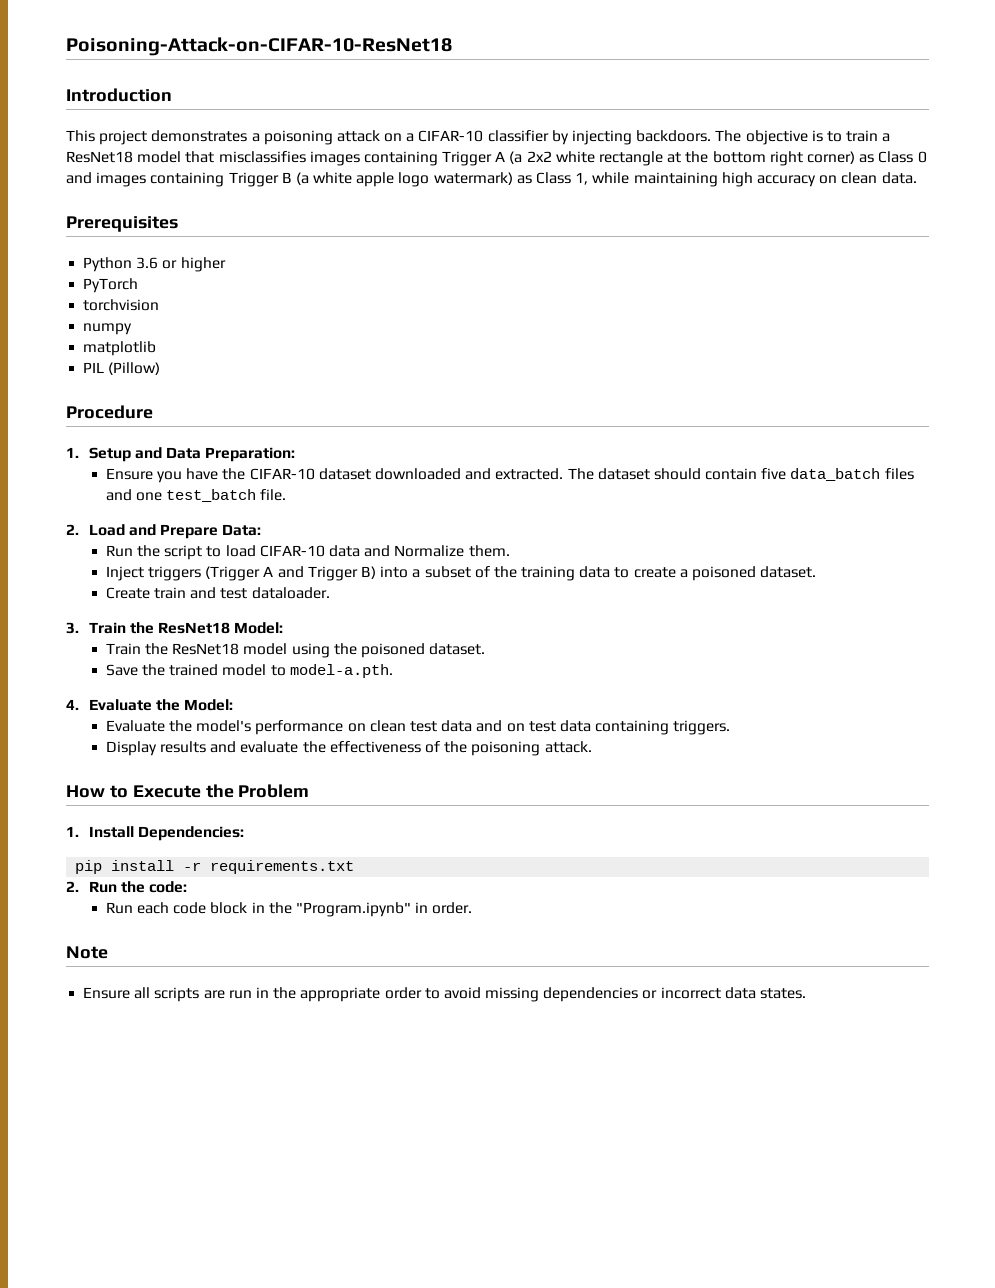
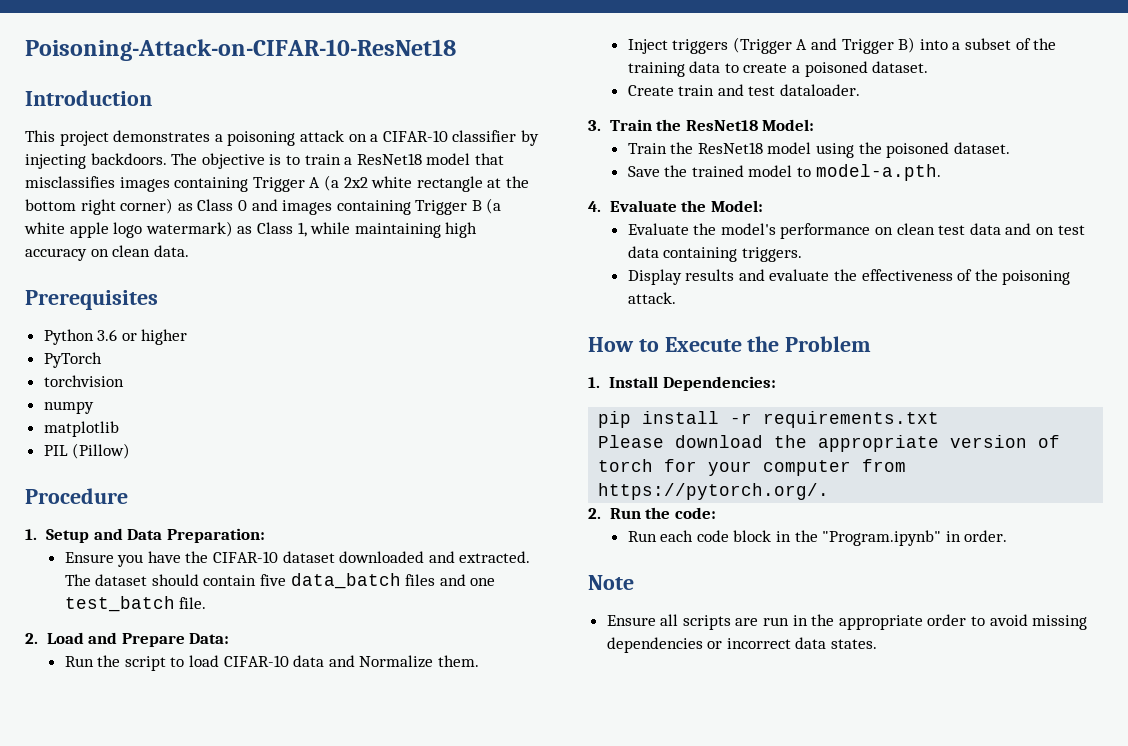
(355, 867) none -> [598,435,1061,452] [598,459,907,476] [598,483,830,500] // Please download the appropriate version of torch for your computer from https://pytorch.org/.

